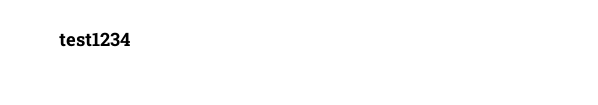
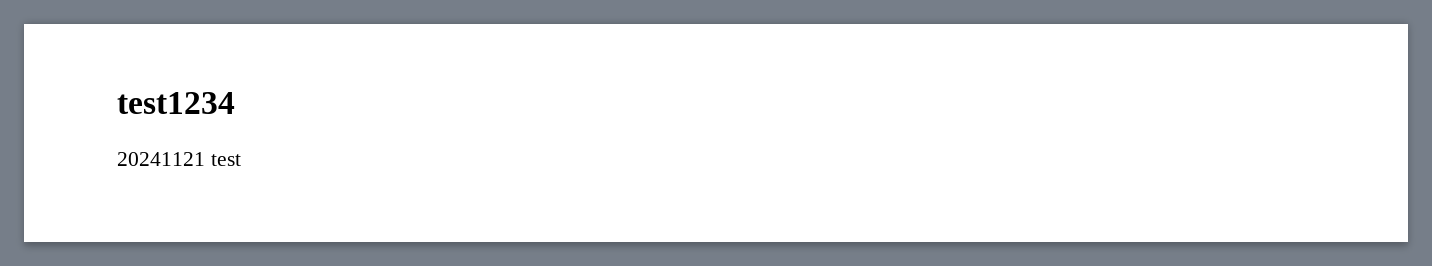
(130, 39) none -> [117,152,241,166] // 20241121 test

